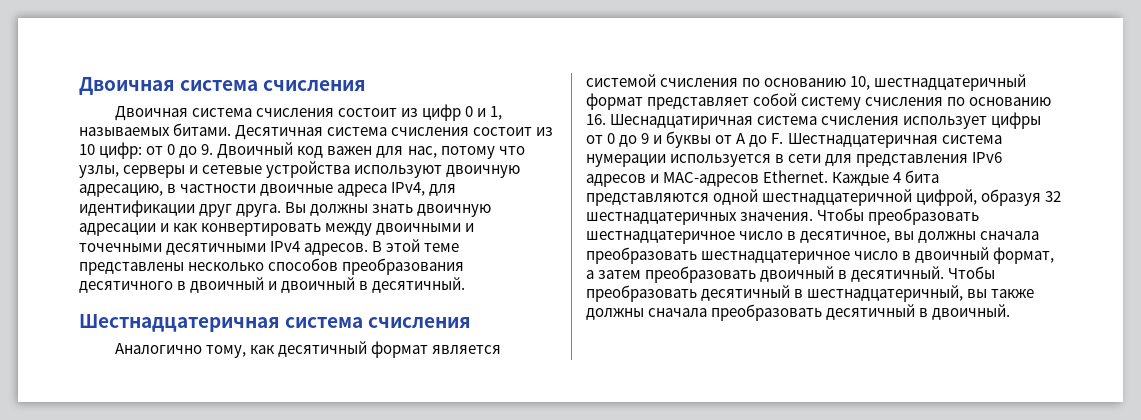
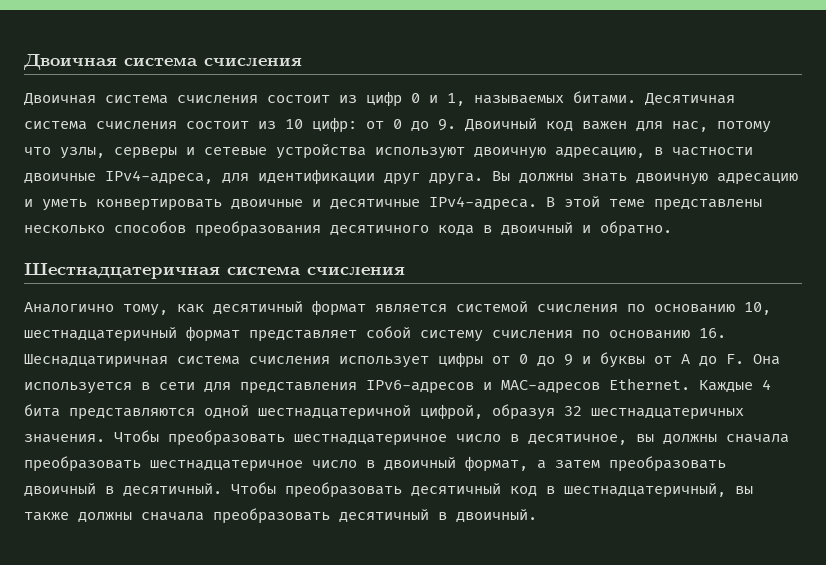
[337,182,426,197] адреса IPv4, -> [105,170,213,185] IPv4-адреса,
[79,223,475,236] [79,241,369,256] адресации и как конвертировать между двоичными и точечными десятичными IPv4 адресов. -> [717,173,798,185] [24,196,537,211] адресацию и уметь конвертировать двоичные и десятичные IPv4-адреса.
(173, 287) none -> [438,225,474,235] кода
[281,277,466,293] двоичный в десятичный. -> [600,221,672,237] обратно.
[787,133,1002,148] [586,154,666,167] Шестнадцатеричная система нумерации -> [753,354,780,365] Она
[972,152,1003,163] [586,174,646,187] IPv6 адресов -> [366,380,474,394] IPv6-адресов
(791, 293) none -> [510,486,537,496] код

